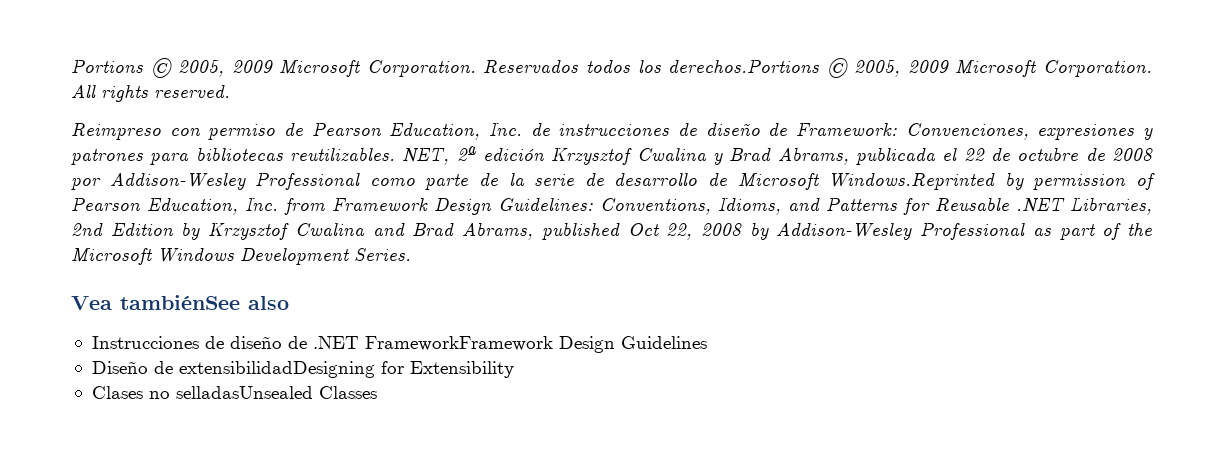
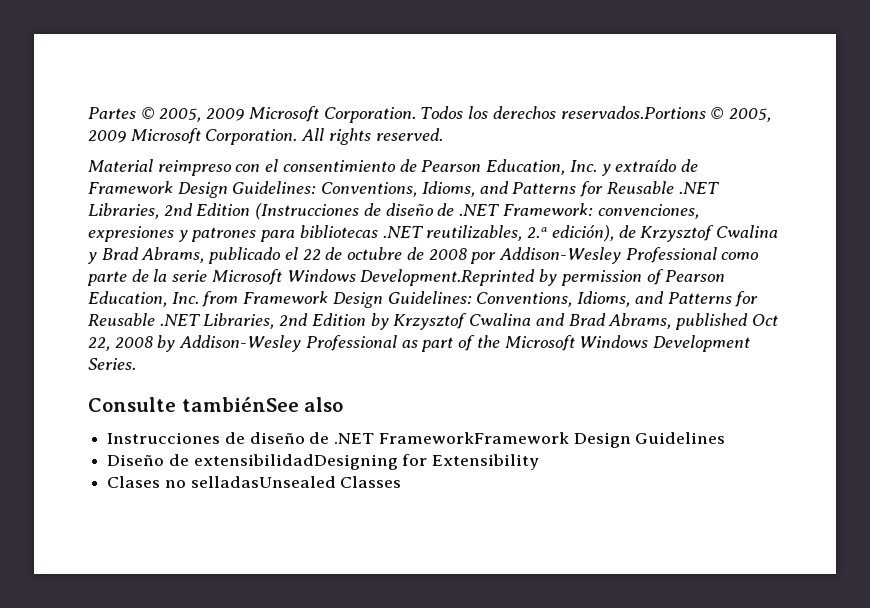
[71,58,820,78] Portions © 2005, 2009 Microsoft Corporation. Reservados todos los derechos.Portions -> [88,106,706,123] Partes © 2005, 2009 Microsoft Corporation. Todos los derechos reservados.Portions
[71,122,1029,140] Reimpreso con permiso de Pearson Education, Inc. de instrucciones de diseño de Framework: Convenciones, -> [88,159,698,176] [88,181,719,198] [88,203,699,220] Material reimpreso con el consentimiento de Pearson Education, Inc. y extraído de Framework Design Guidelines: Conventions, Idioms, and Patterns for Reusable .NET Libraries, 2nd Edition (Instrucciones de diseño de .NET Framework: convenciones,
[290,146,545,165] reutilizables. NET, 2ª edición -> [382,225,636,242] .NET reutilizables, 2.ª edición), de
[856,147,937,165] publicada -> [208,247,282,264] publicado
[584,172,996,190] de desarrollo de Microsoft Windows.Reprinted -> [211,269,536,286] Microsoft Windows Development.Reprinted
[71,296,112,310] Vea -> [88,397,176,412] Consulte

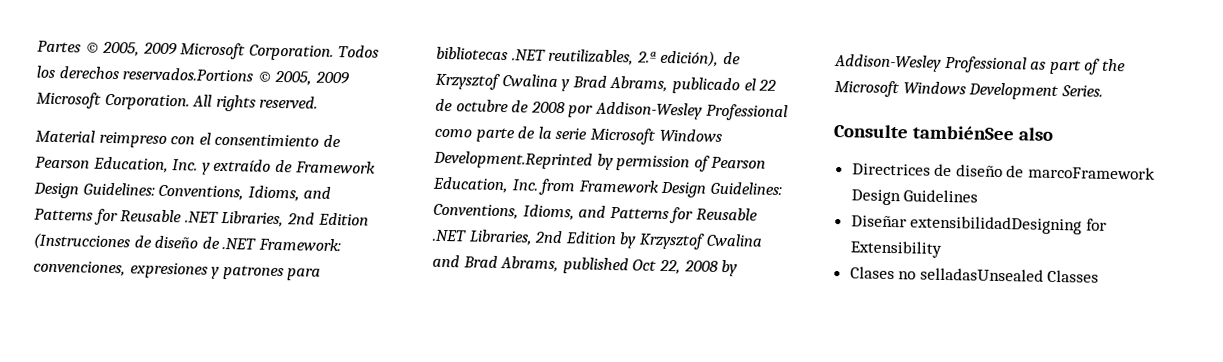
[107,432,569,444] Instrucciones de diseño de .NET FrameworkFramework -> [851,163,1156,180] Directrices de diseño de marcoFramework
[107,454,189,466] Diseño de -> [850,215,907,228] Diseñar

